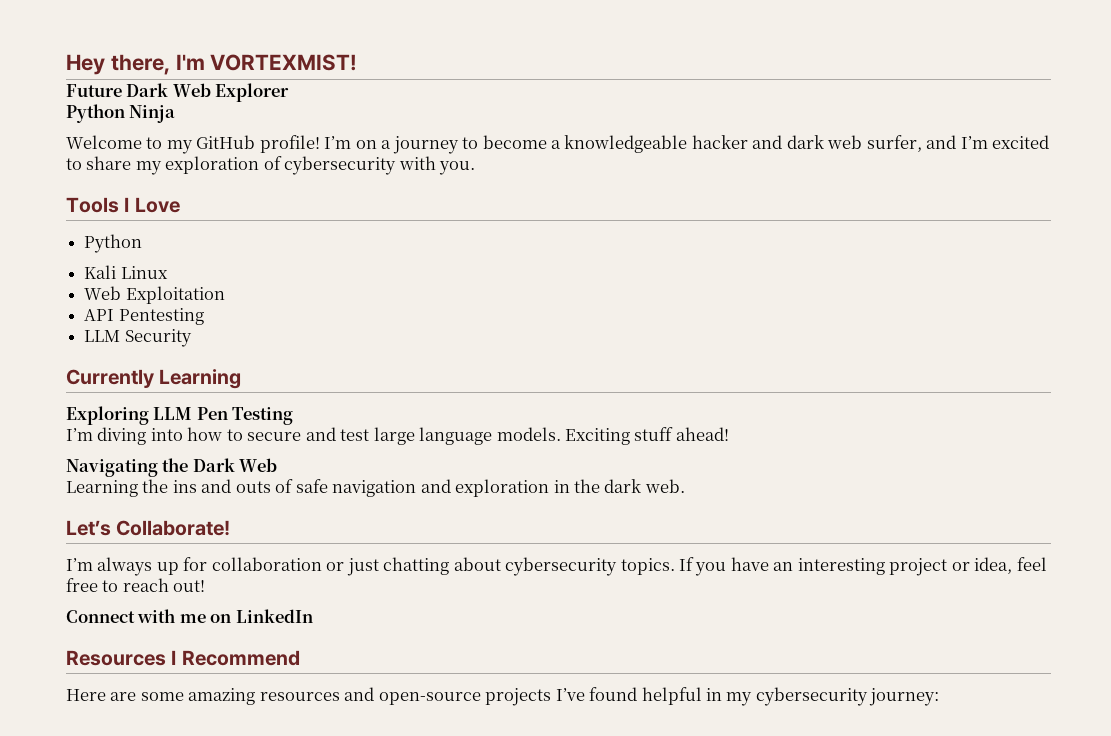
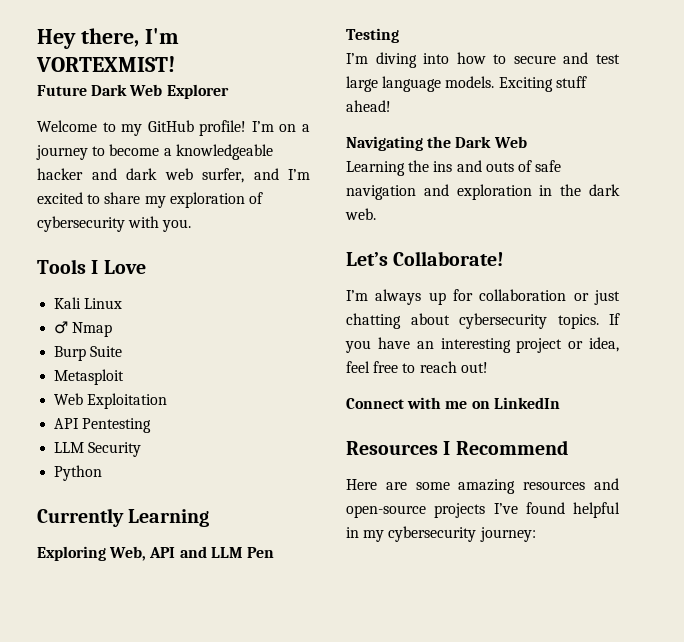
[66,104,176,123] // Python Ninja -> (229, 91) none
[84,234,143,253] // Python -> (146, 267) none
(168, 272) none -> [54,321,113,337] [54,346,123,361] [54,369,125,385] // ♂ Nmap // Burp Suite // Metasploit
(192, 338) none -> [54,465,103,481] // Python
(149, 415) none -> [109,546,207,561] Web, API and

